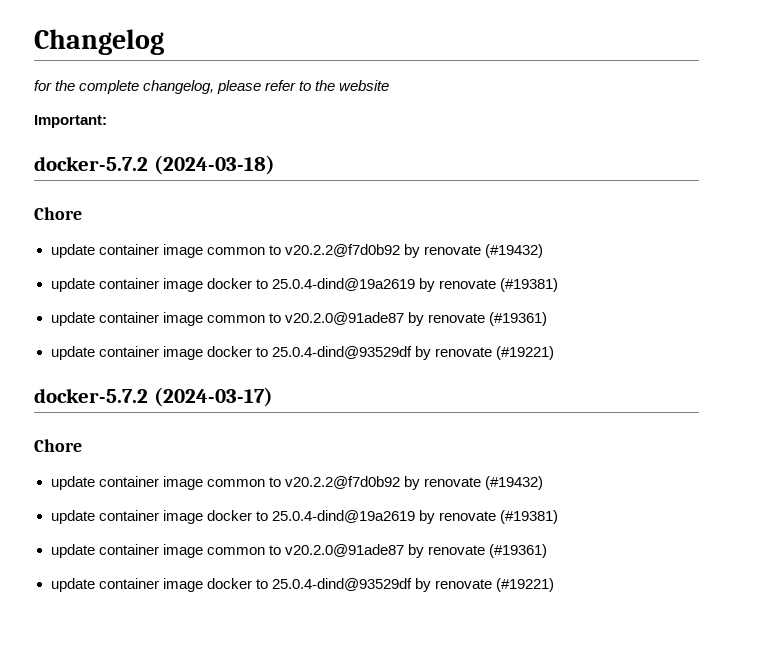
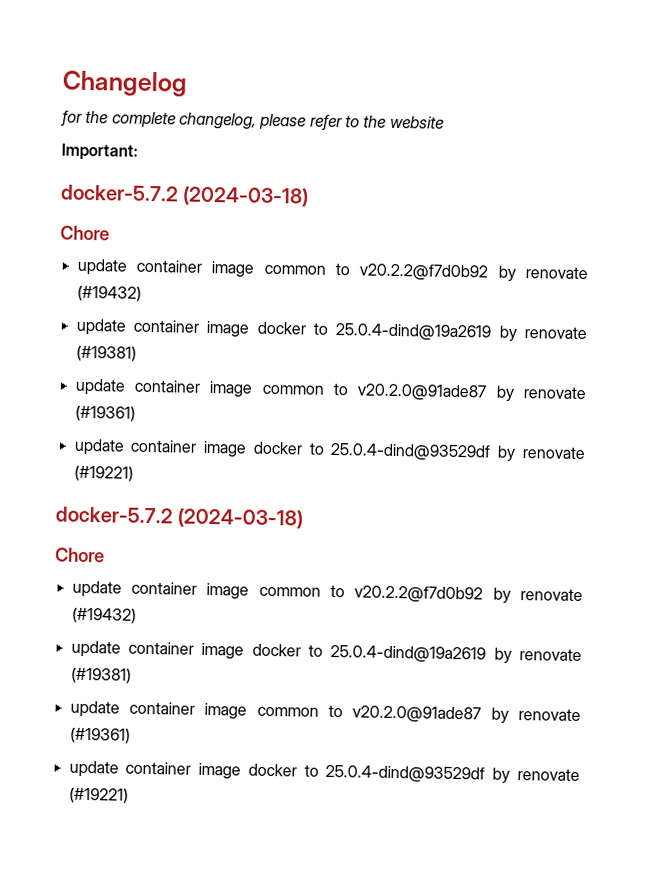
[153,387,273,407] (2024-03-17) -> [177,507,304,529] (2024-03-18)

